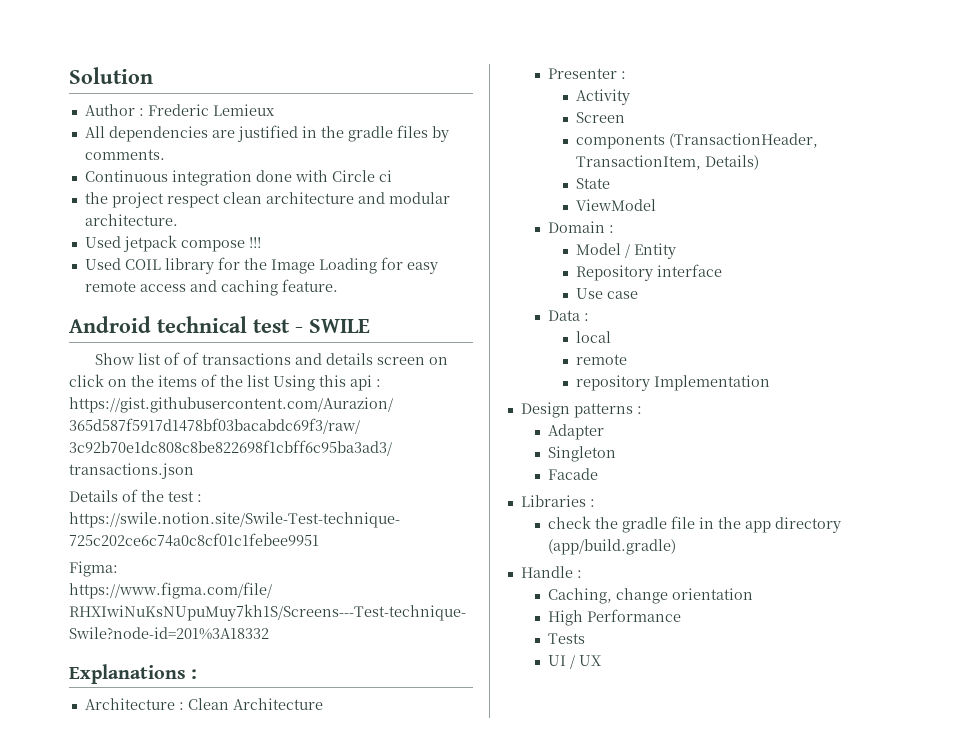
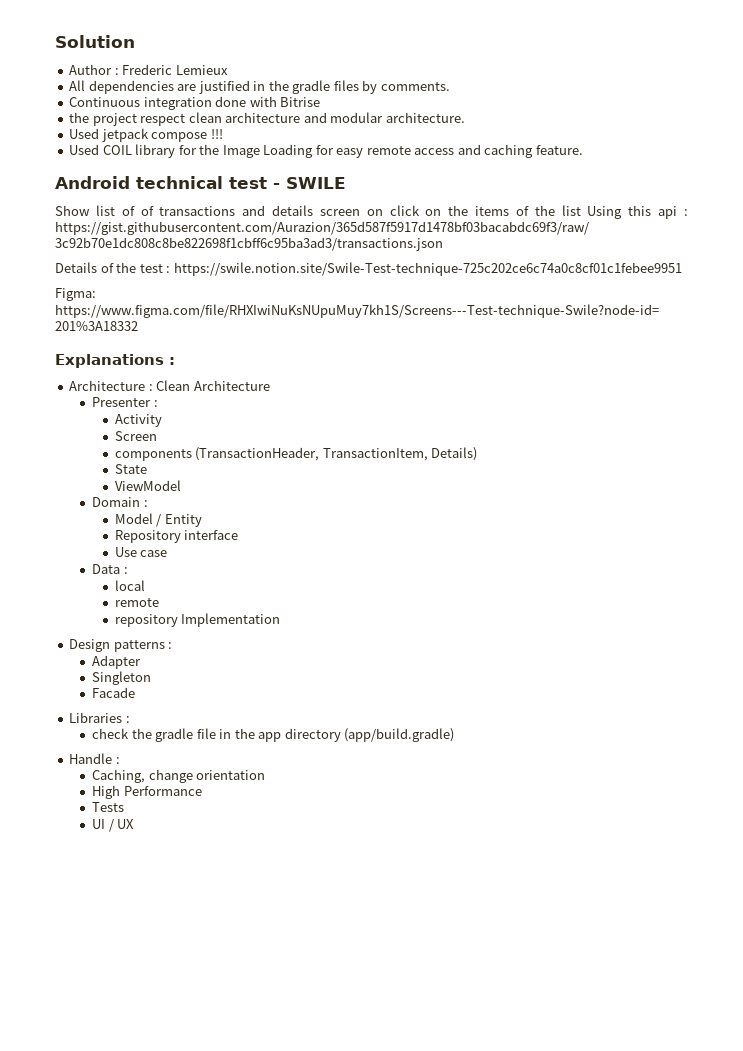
[331,170,392,182] Circle ci -> [280,97,321,107] Bitrise

